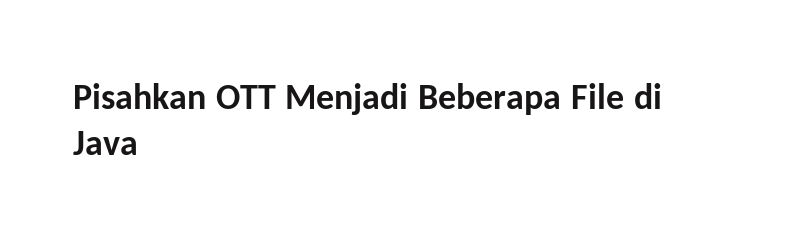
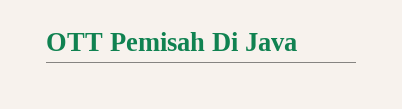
[73,83,662,115] Pisahkan OTT Menjadi Beberapa File di -> [46,32,239,51] OTT Pemisah Di

